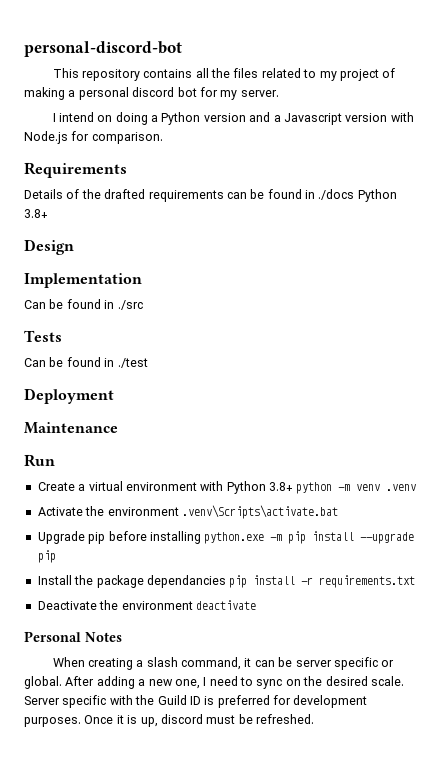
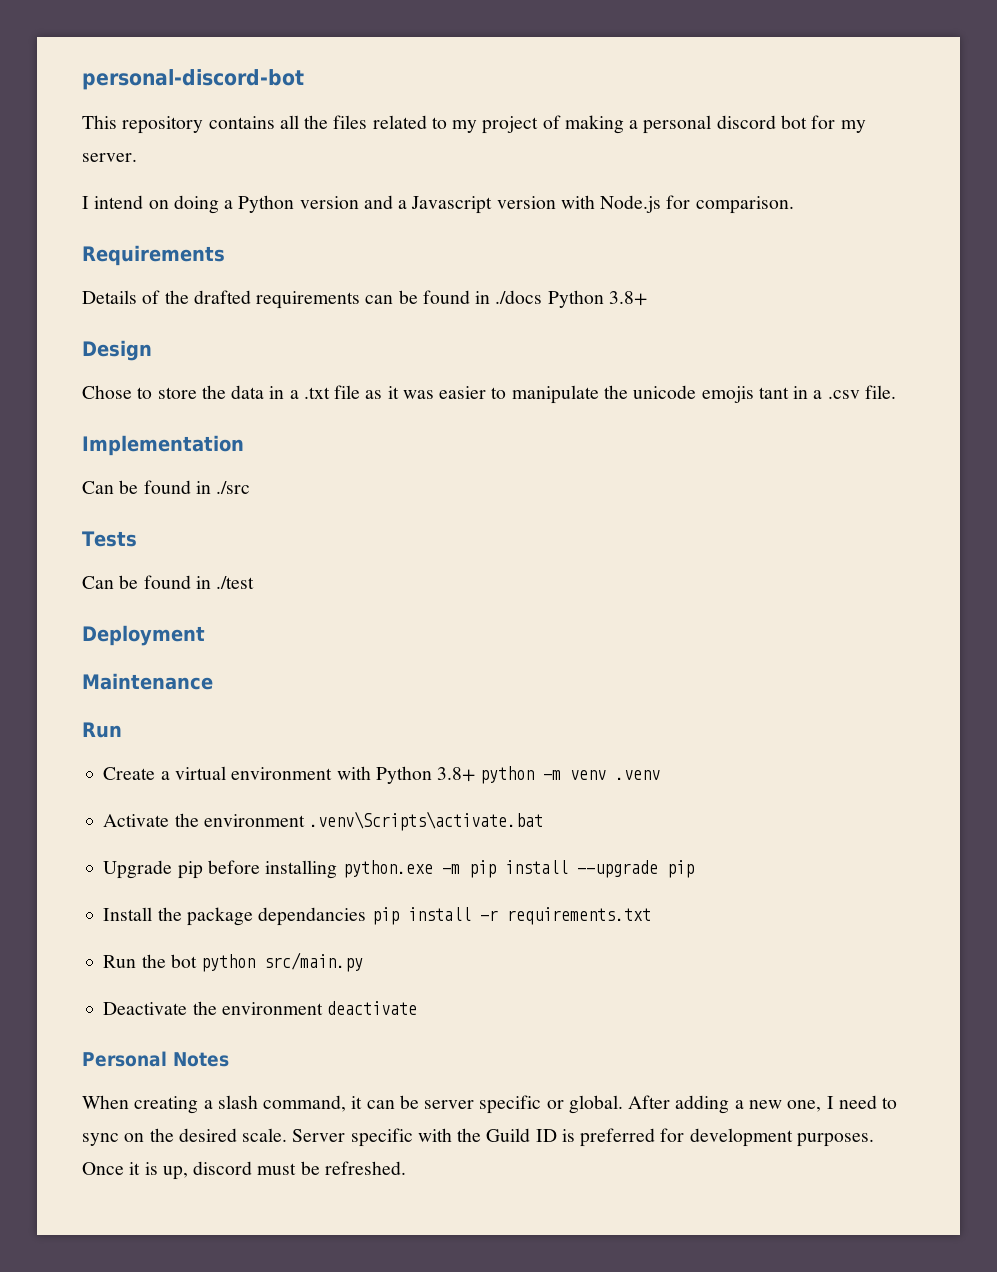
(74, 247) none -> [82,385,896,404] // Chose to store the data in a .txt file as it was easier to manipulate the unicode emojis tant in a .csv file.
(416, 581) none -> [103,952,364,972] // Run the bot python src/main.py

